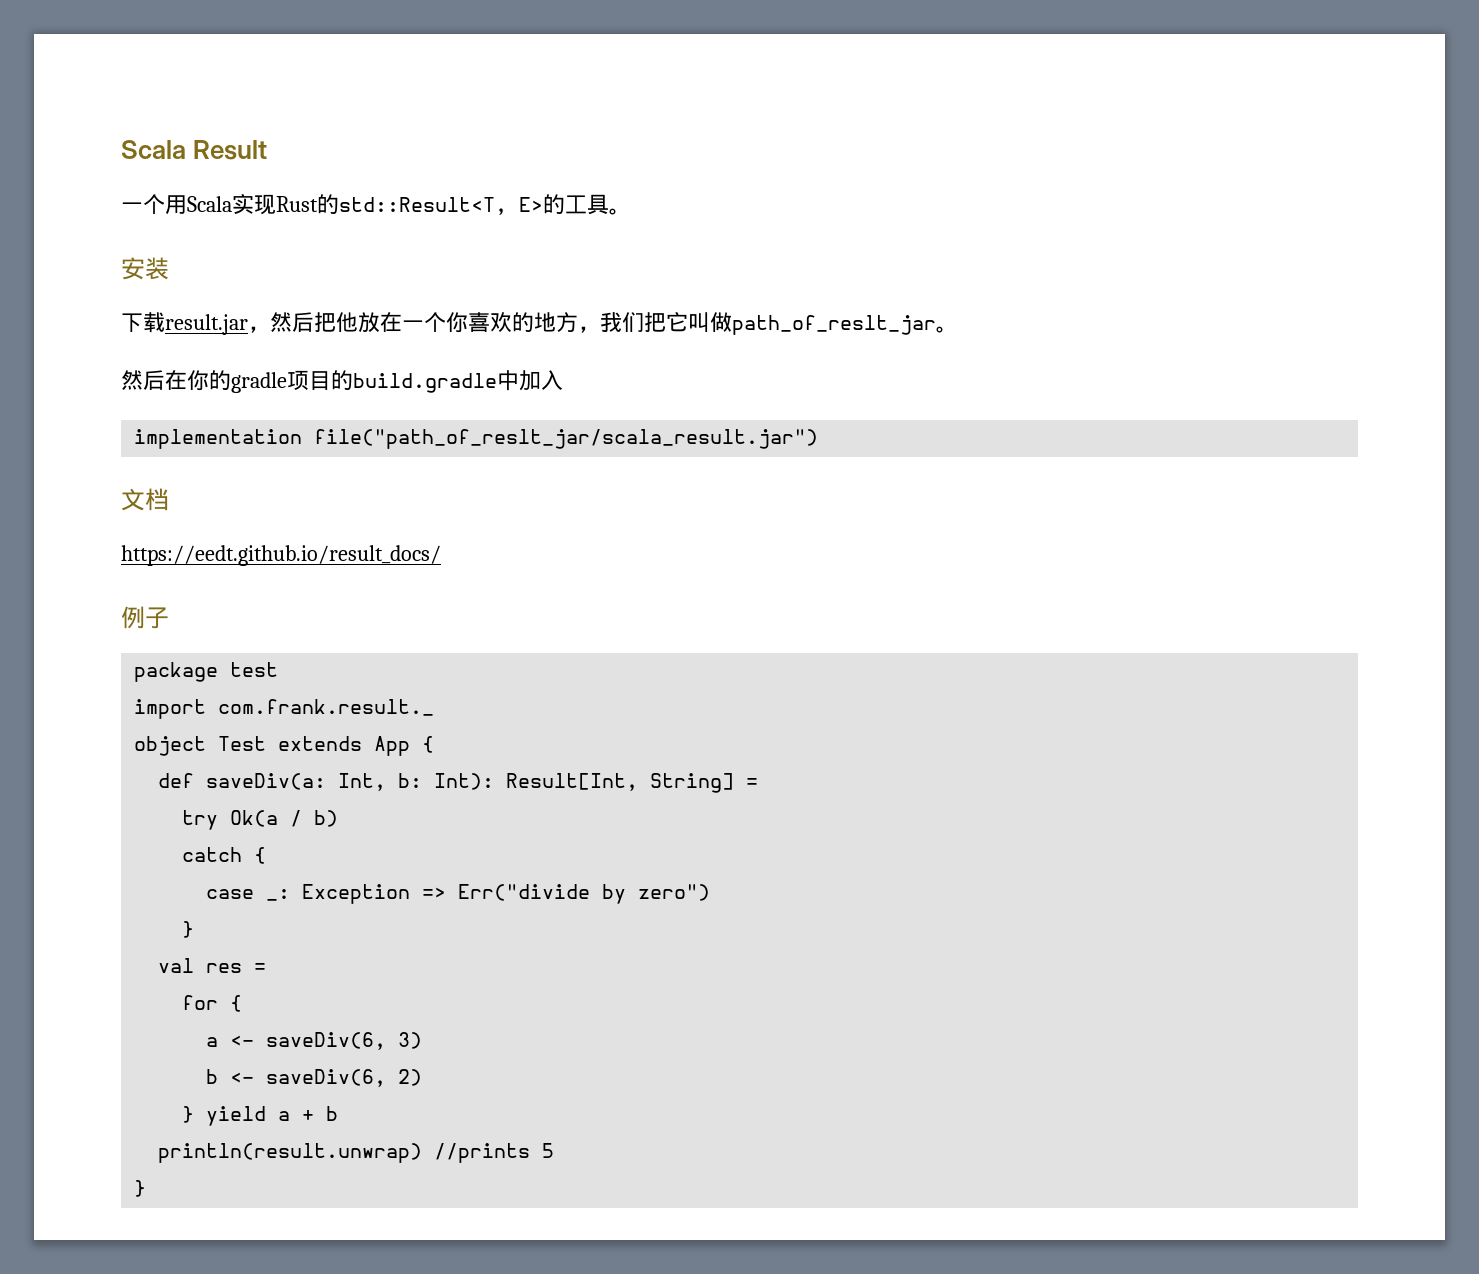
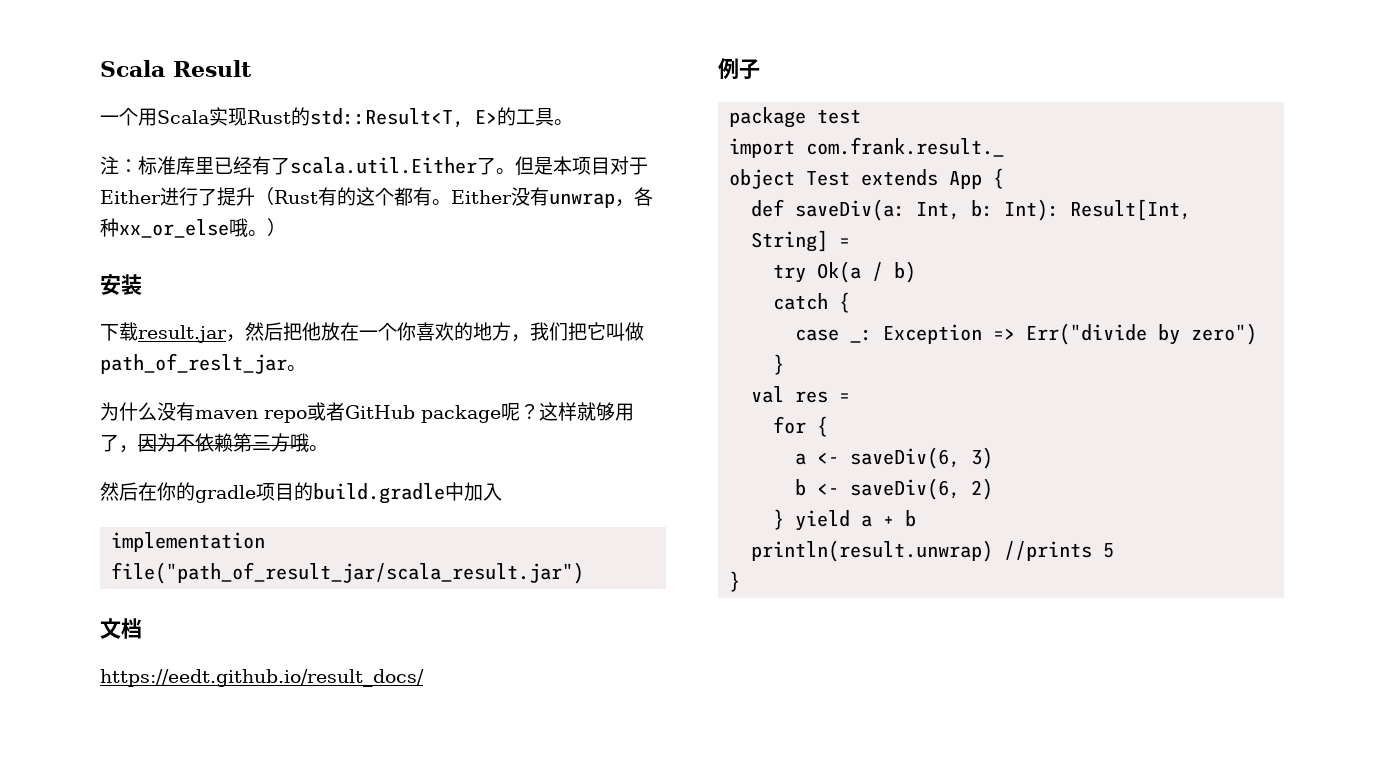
(631, 211) none -> [100,156,648,175] [100,187,653,208] [100,218,286,238] // 注：标准库里已经有了scala.util.Either了。但是本项目对于Either进行了提升（Rust有的这个都有。Either没有unwrap，各种xx_or_else哦。）
(958, 329) none -> [100,402,634,423] [100,433,328,453] // 为什么没有maven repo或者GitHub package呢？这样就够用了，因为不依赖第三方哦。
[314,429,819,449] file("path_of_reslt_jar/scala_result.jar") -> [111,562,585,584] file("path_of_result_jar/scala_result.jar")

